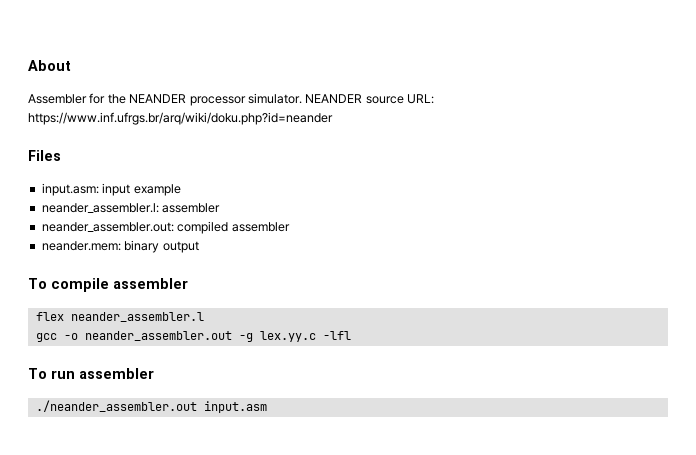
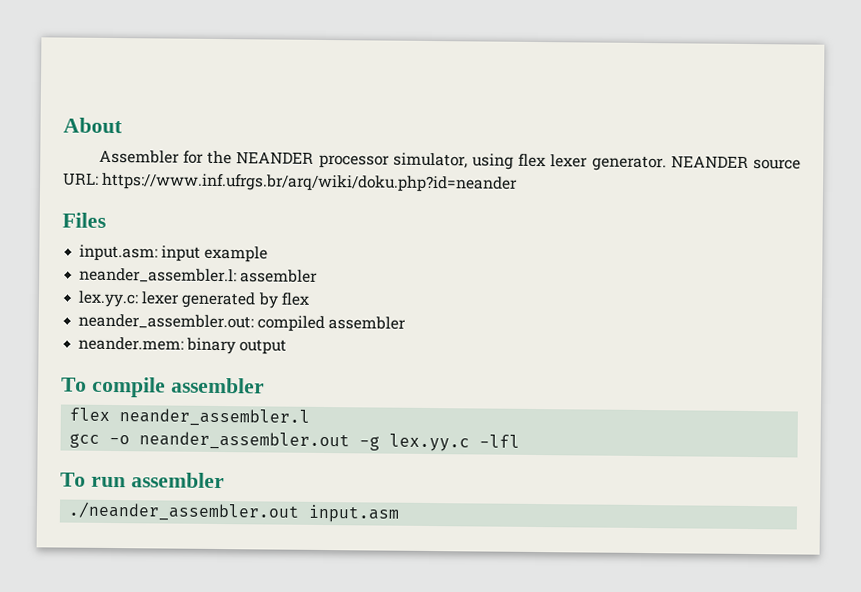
[247,93,302,104] simulator. -> [392,152,667,172] simulator, using flex lexer generator.
(221, 208) none -> [78,290,310,309] // lex.yy.c: lexer generated by flex

